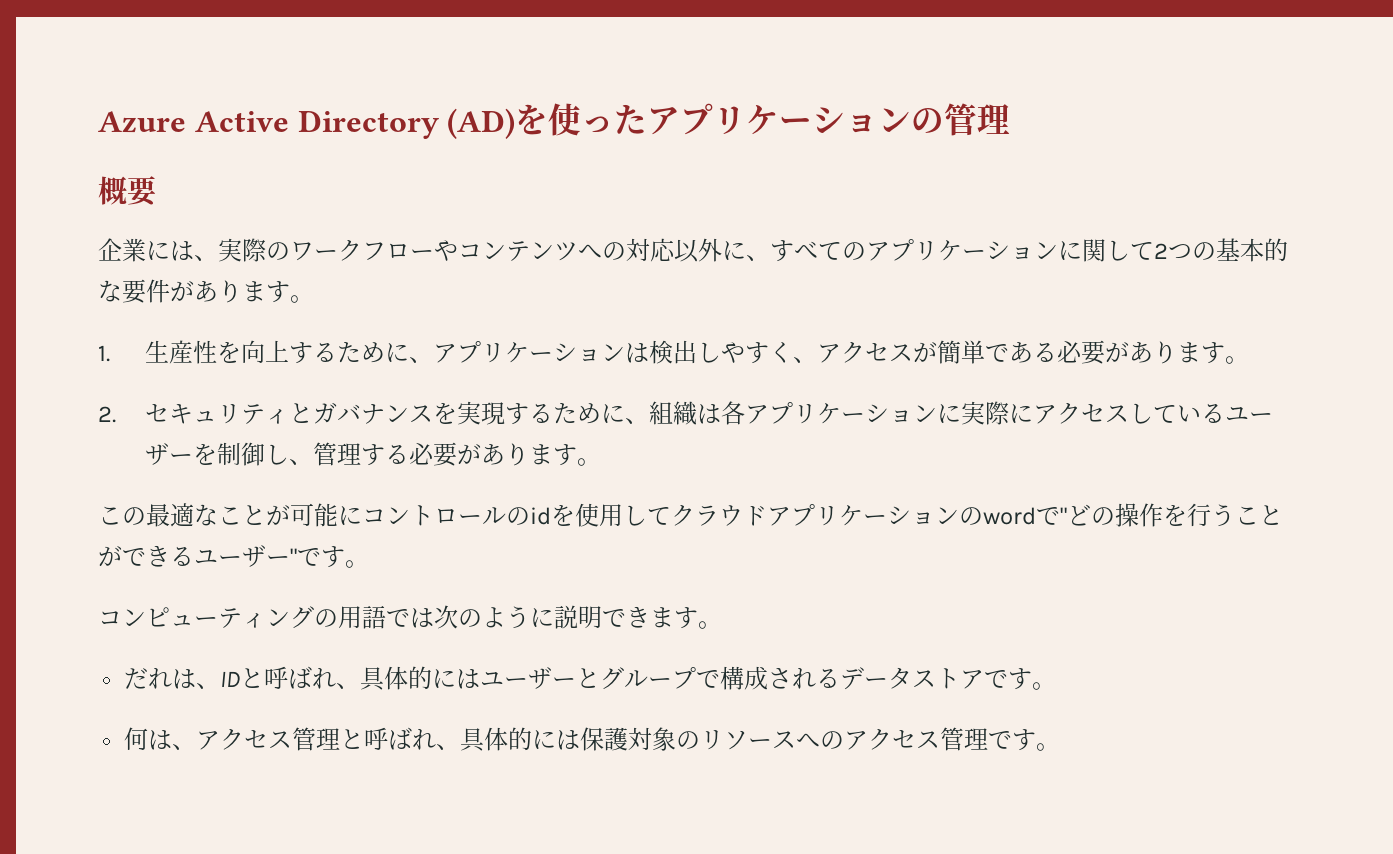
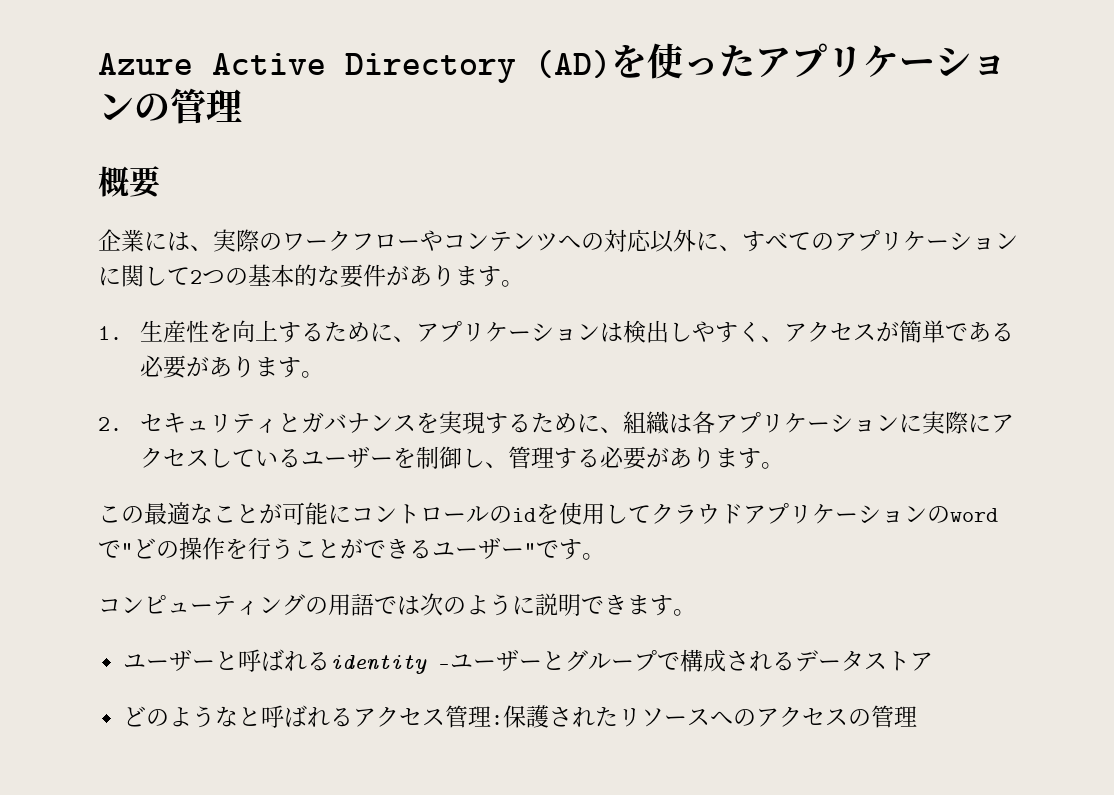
[124,666,481,691] だれは、IDと呼ばれ、具体的には -> [123,649,451,674] ユーザーと呼ばれるidentity -
[984,668,1057,690] [124,727,701,752] です。 // 何は、アクセス管理と呼ばれ、具体的には保護対象の -> [123,705,619,728] // どのようなと呼ばれるアクセス管理:保護された
[940,727,1061,751] 管理です。 -> [848,705,918,728] の管理

